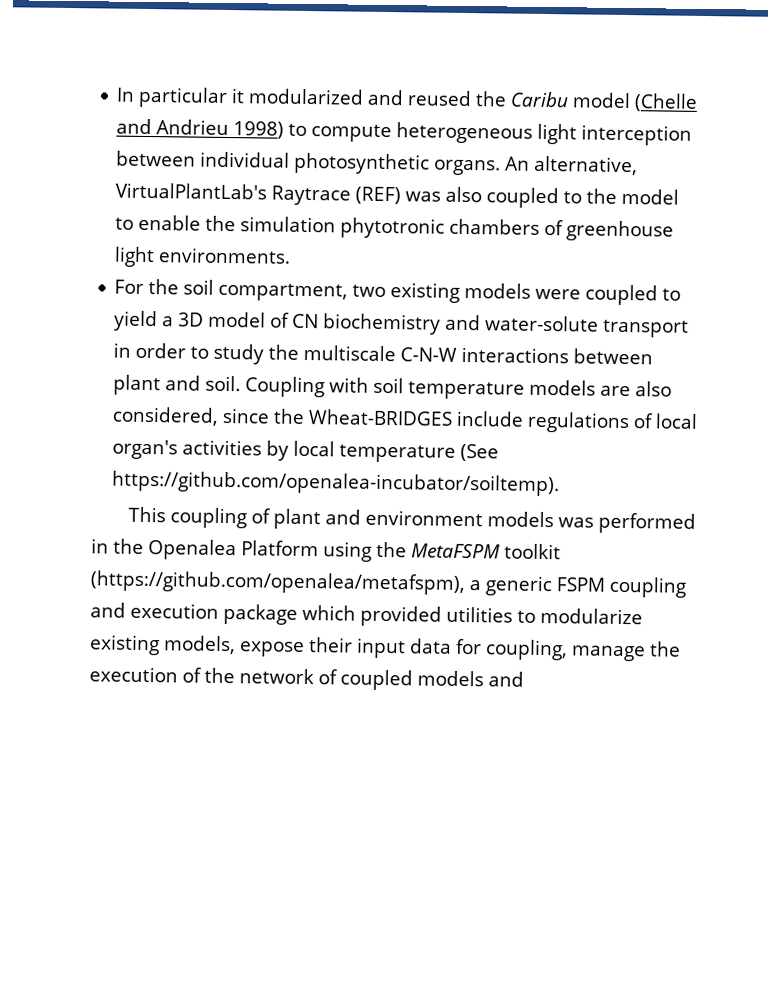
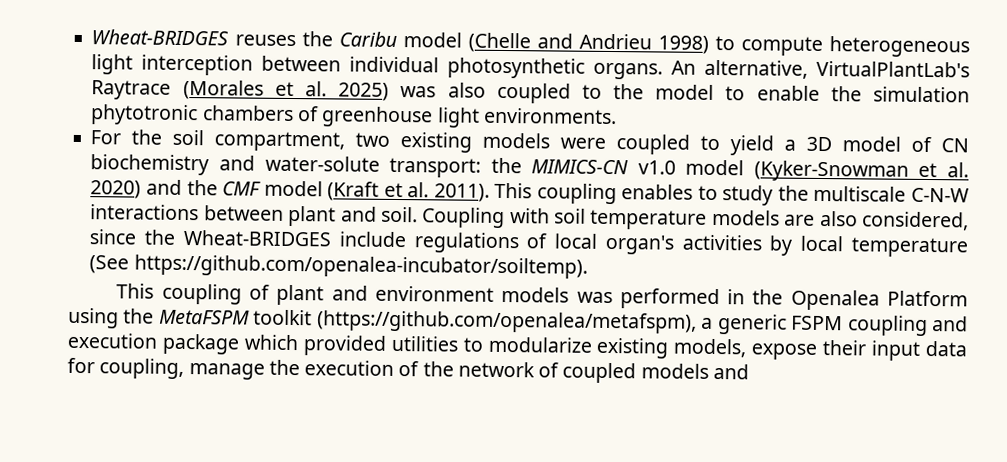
[116,86,473,109] In particular it modularized and reused -> [91,29,296,47] Wheat-BRIDGES reuses
[355,186,402,205] (REF) -> [182,79,390,101] (Morales et al. 2025)
[602,319,690,338] [113,342,187,359] transport in order -> [389,157,969,182] [90,179,694,205] transport: the MIMICS-CN v1.0 model (Kyker-Snowman et al. 2020) and the CMF model (Kraft et al. 2011). This coupling enables

